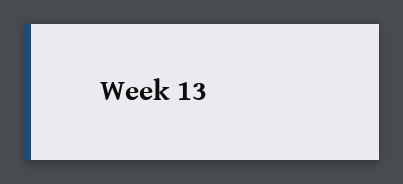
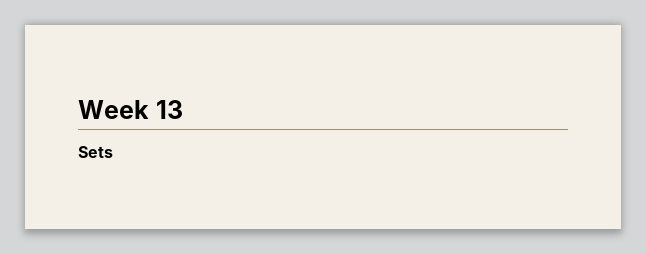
(207, 91) none -> [78,146,113,158] // Sets

